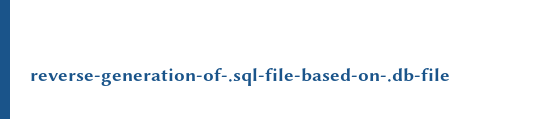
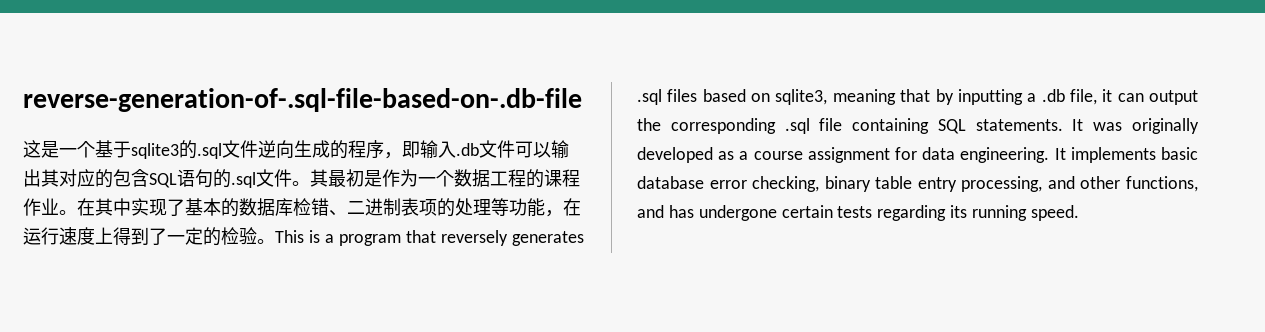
(450, 77) none -> [23,140,569,159] [23,169,580,188] [23,198,581,217] [23,227,584,246] [637,89,1198,105] [637,118,1199,134] [637,147,1198,163] [637,176,1198,192] [637,205,1079,221] // 这是一个基于sqlite3的.sql文件逆向生成的程序，即输入.db文件可以输出其对应的包含SQL语句的.sql文件。其最初是作为一个数据工程的课程作业。在其中实现了基本的数据库检错、二进制表项的处理等功能，在运行速度上得到了一定的检验。This is a program that reversely generates .sql files based on sqlite3, meaning that by inputting a .db file, it can output the corresponding .sql file containing SQL statements. It was originally developed as a course assignment for data engineering. It implements basic database error checking, binary table entry processing, and other functions, and has undergone certain tests regarding its running speed.

